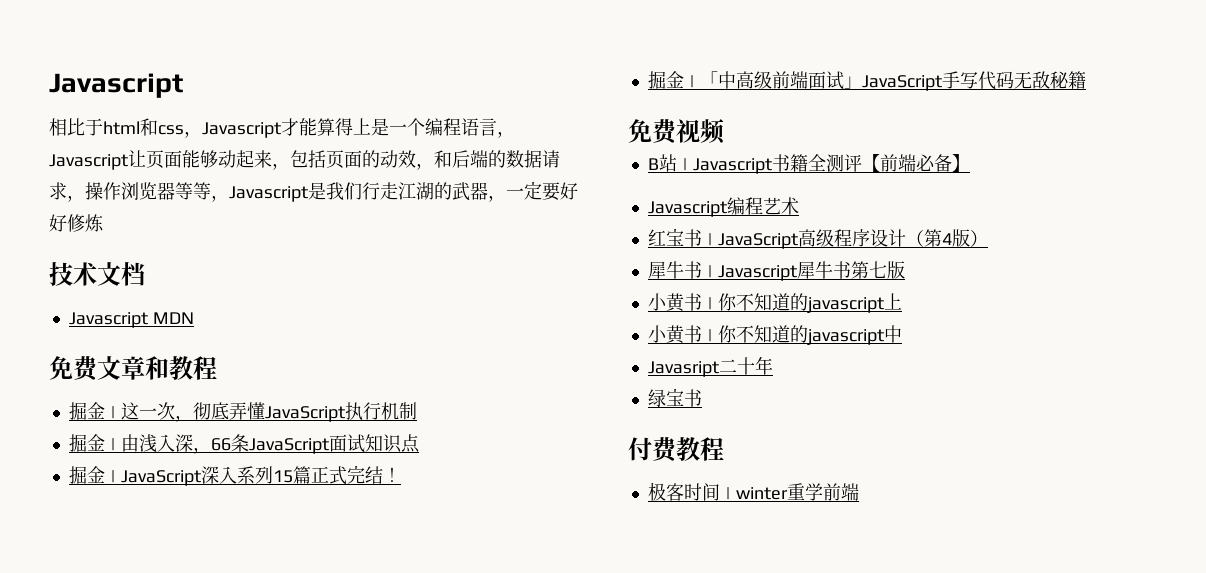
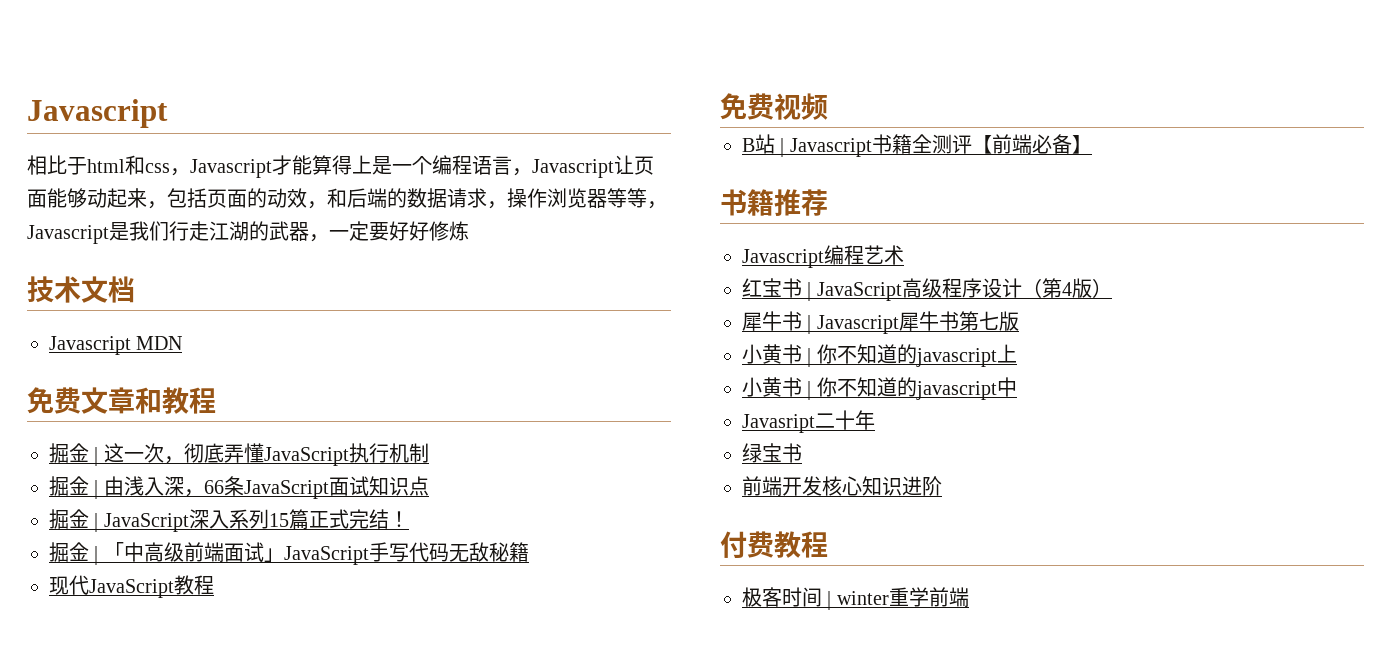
(1086, 80) none -> [49,575,214,598] // 现代JavaScript教程
(970, 163) none -> [720,189,828,216] // 书籍推荐
(702, 398) none -> [742,476,942,496] // 前端开发核心知识进阶

